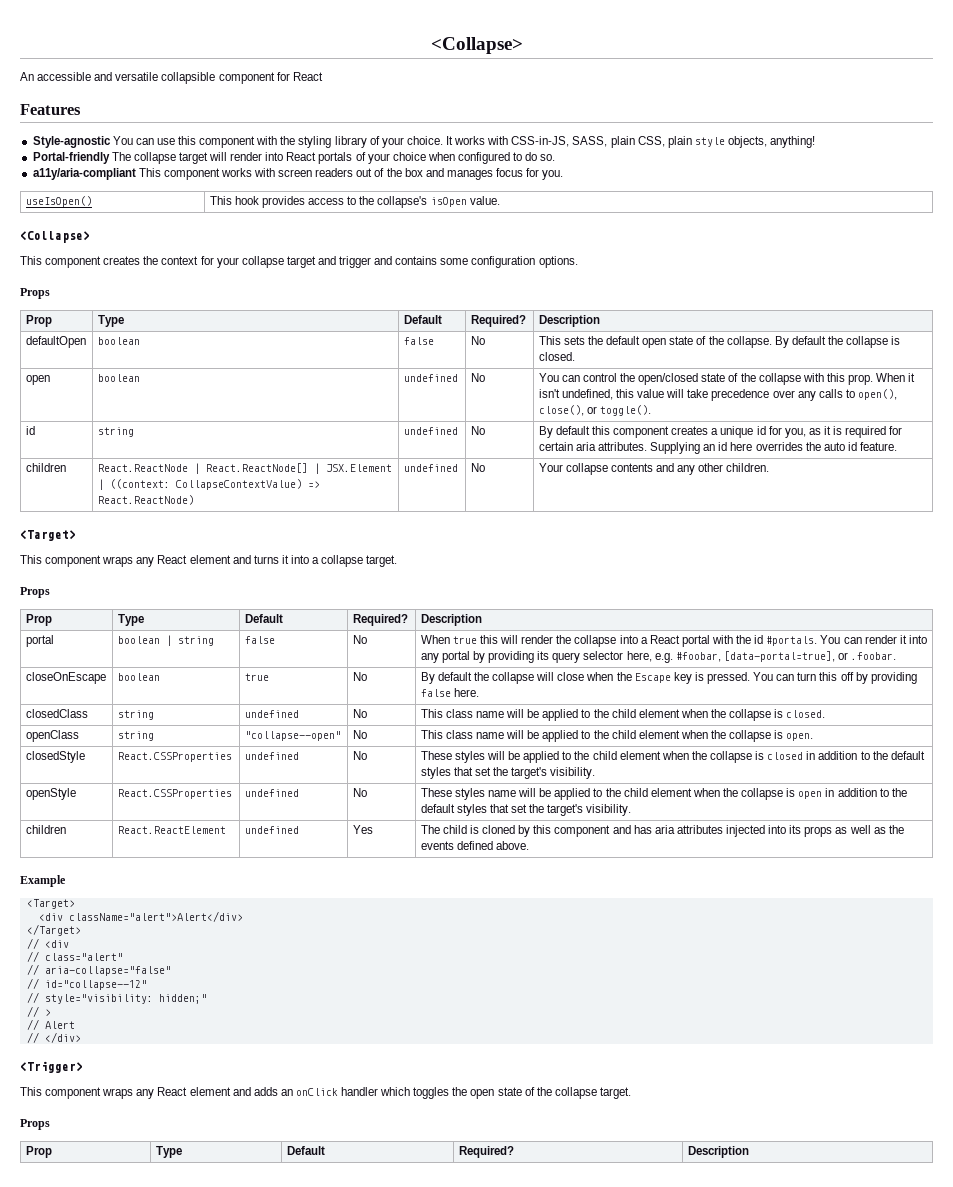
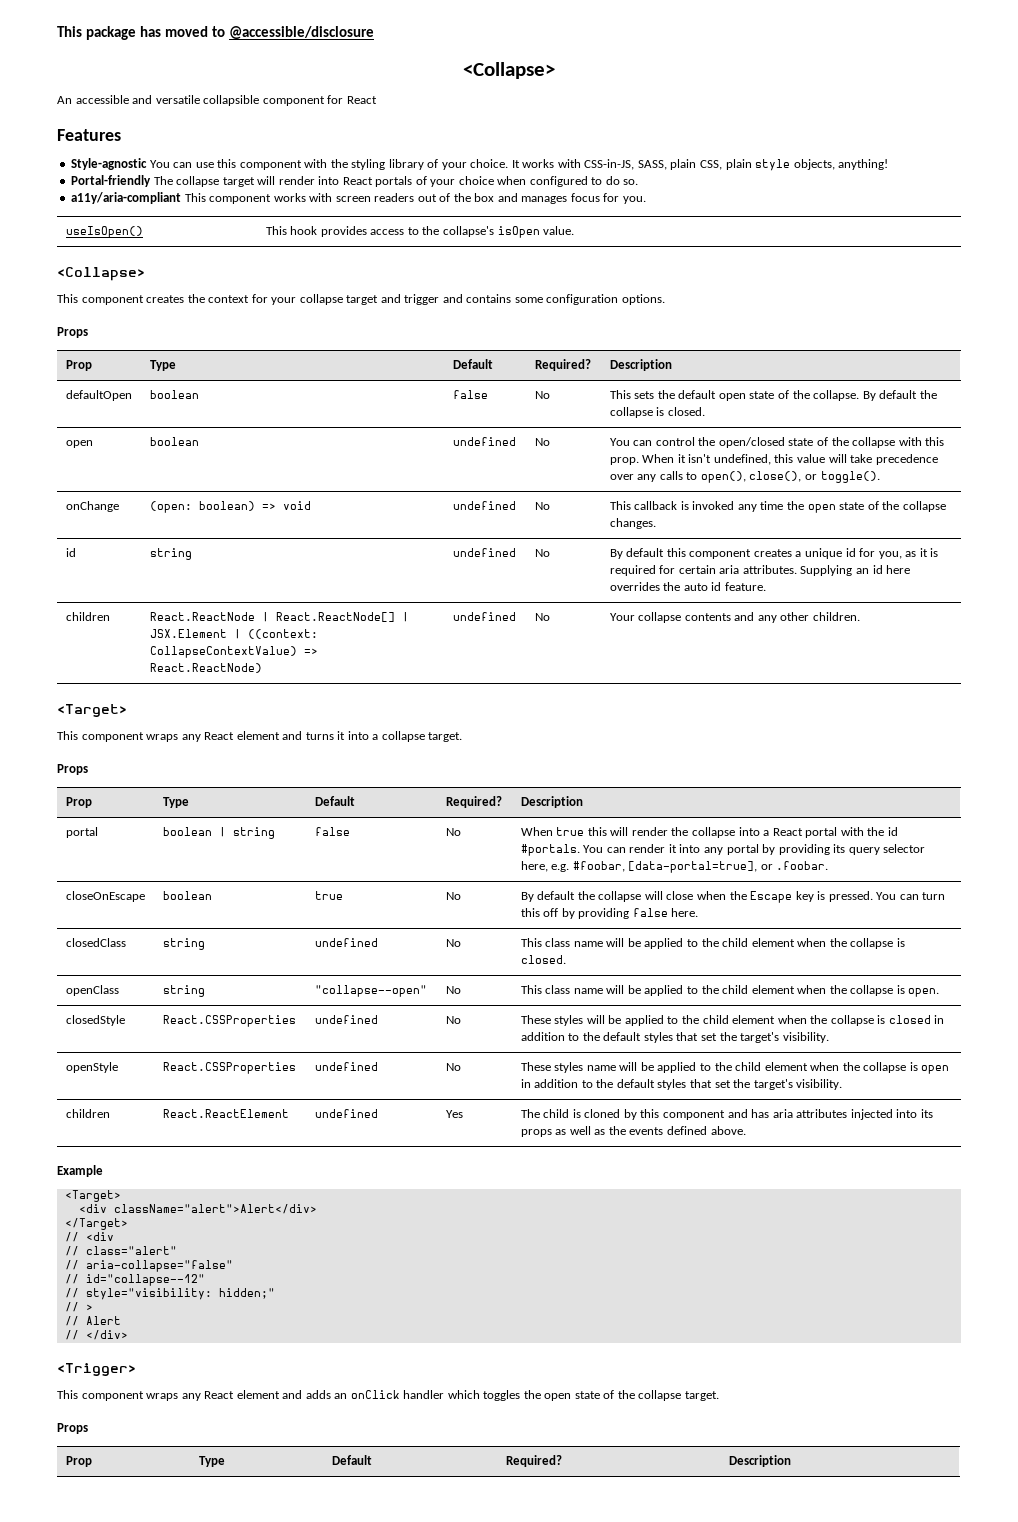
(430, 45) none -> [57,26,375,40] This package has moved to @accessible/disclosure //
(652, 410) none -> [65,501,119,512] [149,501,311,513] [452,501,516,510] [534,502,550,510] [609,501,946,513] [609,518,656,529] // onChange | (open: boolean) => void | undefined | No | This callback is invoked any time the open state of the collapse changes.

